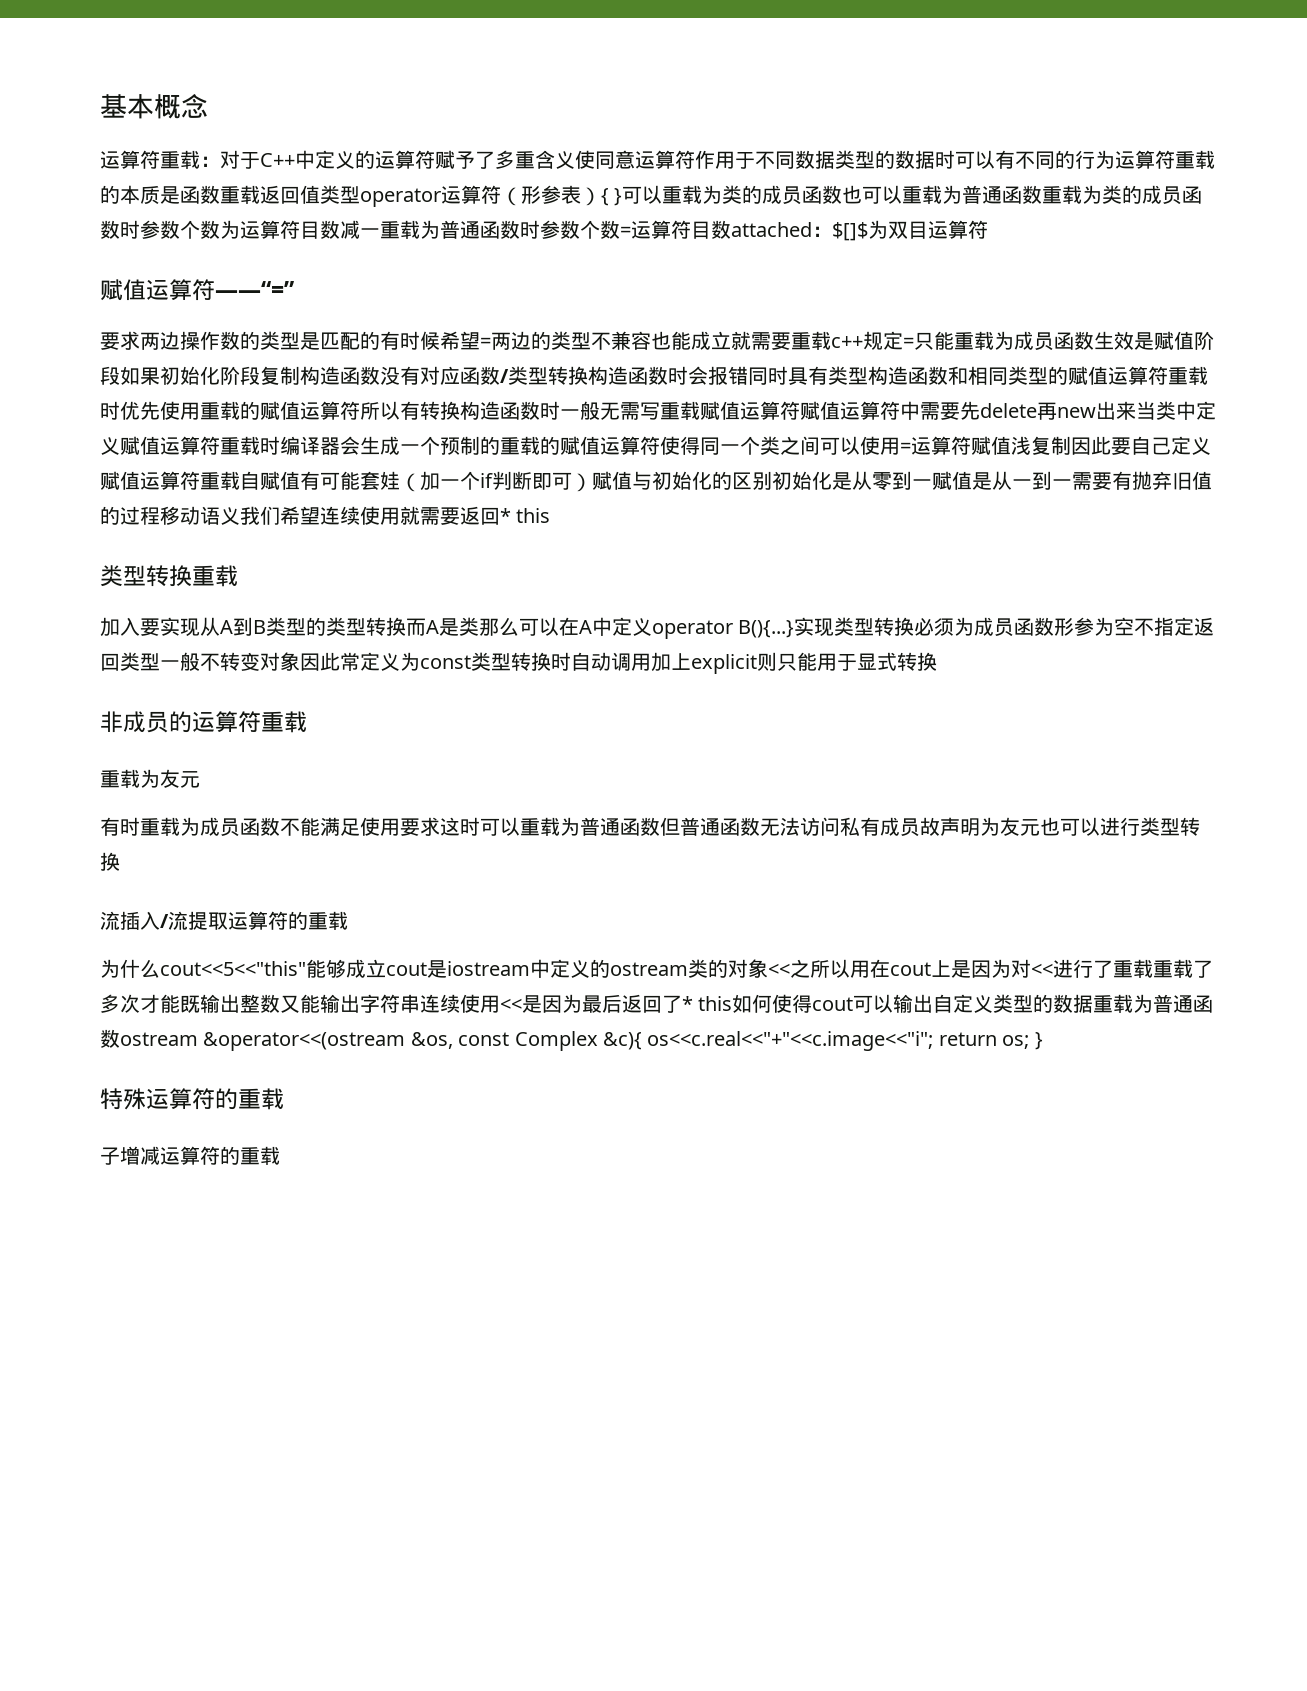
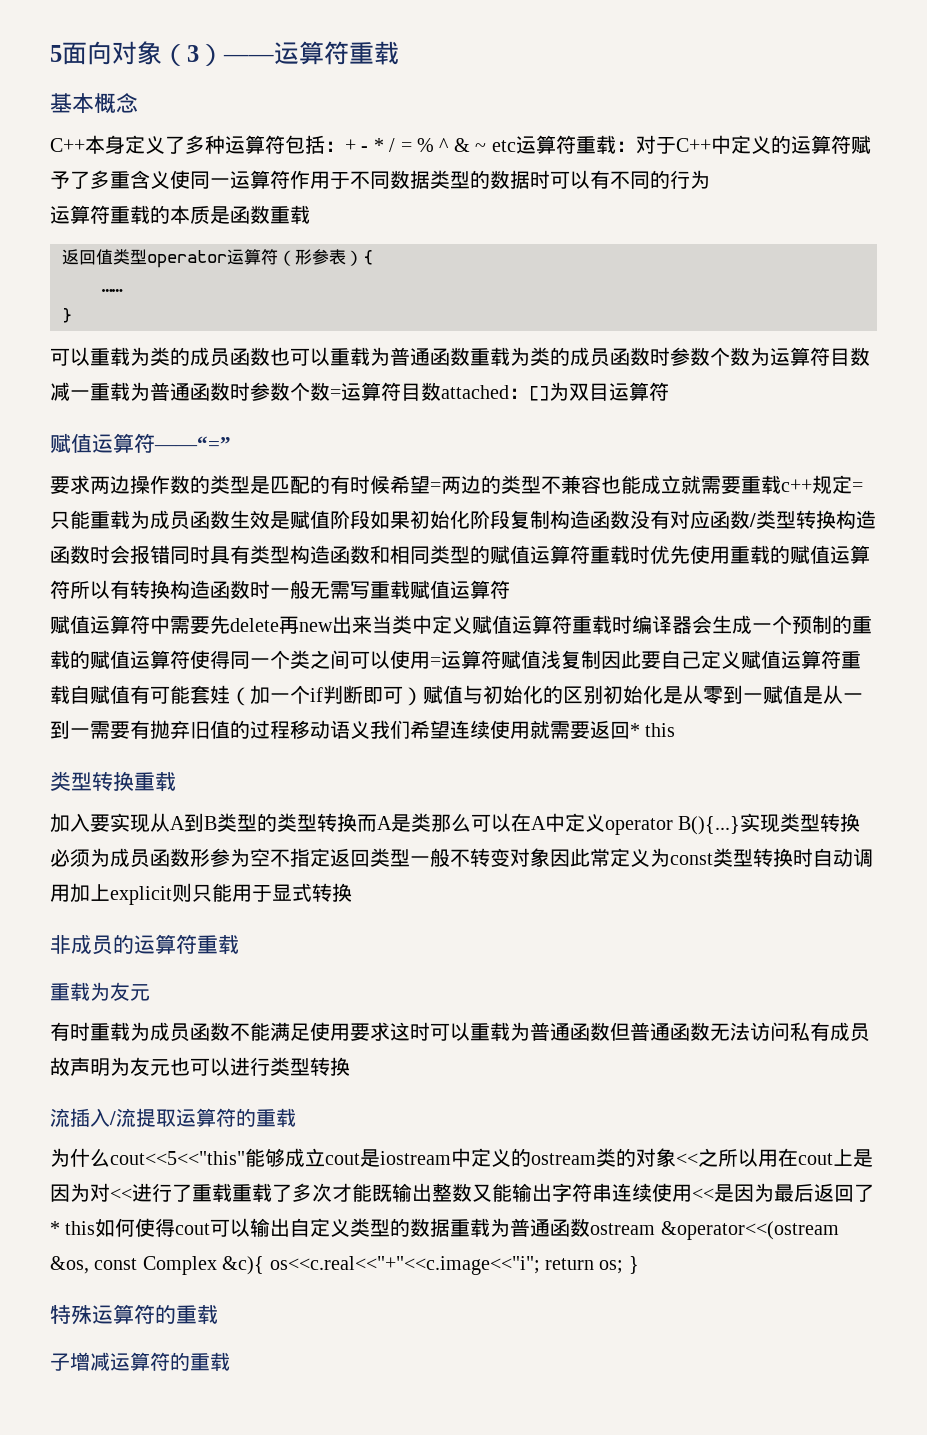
[100,93,208,119] 基本概念 // -> [50,41,399,66] [50,93,138,113] [50,135,516,154] 5面向对象（3）——运算符重载 // 基本概念 // C++本身定义了多种运算符包括：+ - * / = % ^ & ~ etc
[615,150,635,169] 意 -> [210,178,230,187] 一
(1115, 159) none -> (710, 179) //
(260, 194) none -> (310, 214) //
[614,188,623,206] } -> [102,288,123,292] [62,308,72,323] // …… // } //
[832,222,868,241] $[]$ -> [529,386,549,401] []
(800, 410) none -> (510, 589) //

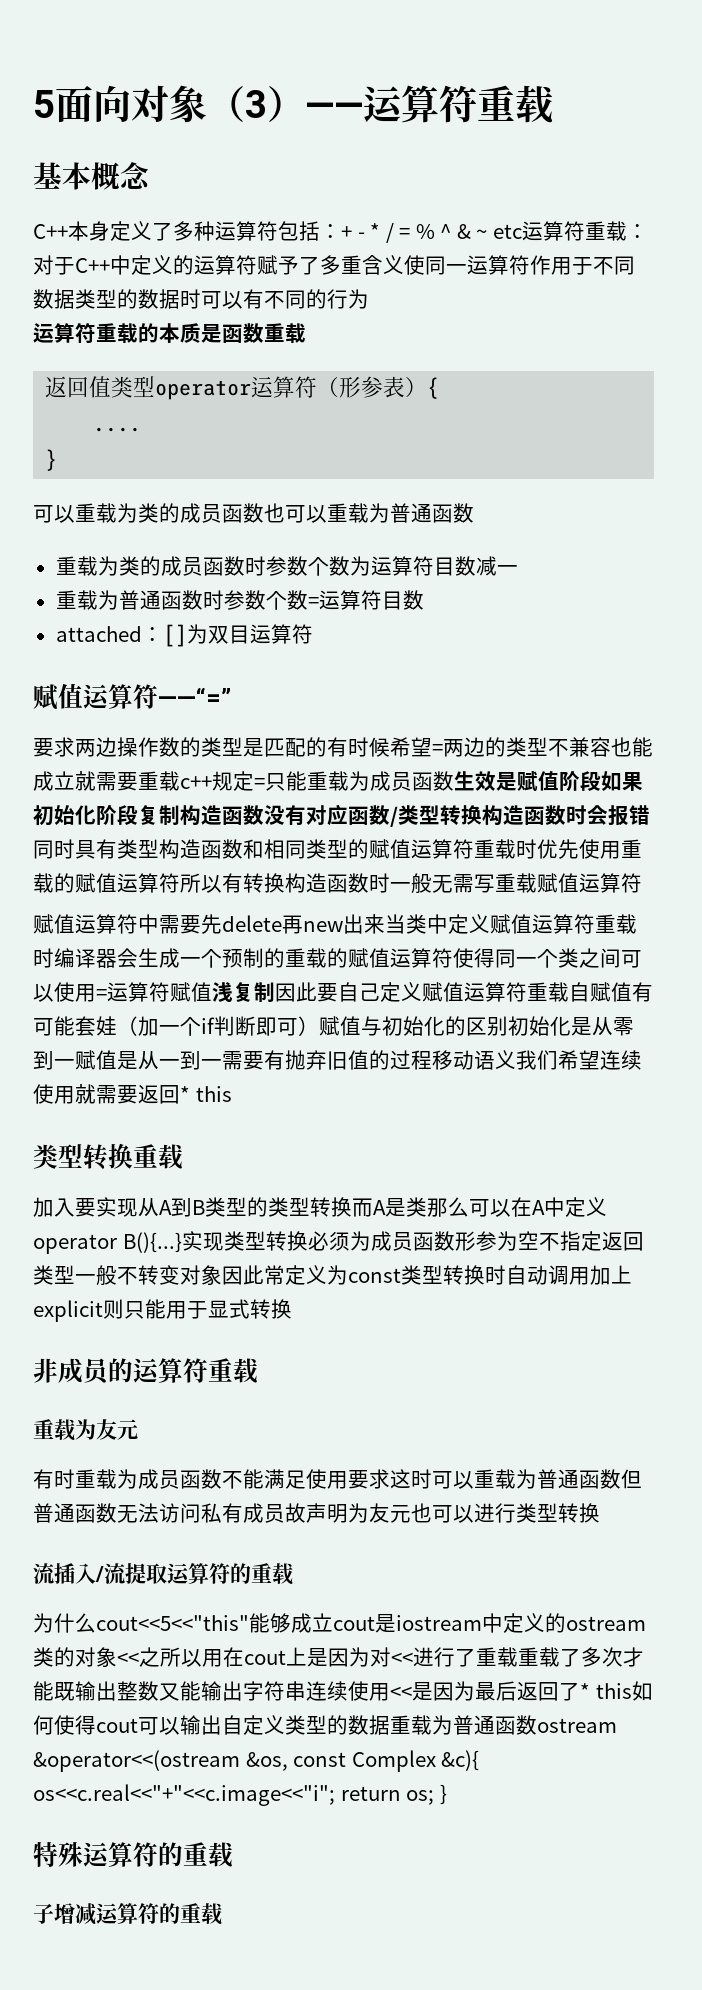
[102,288,123,292] …… -> [93,427,142,432] ....
(470, 356) none -> (474, 513) //
(90, 394) none -> (518, 569) //
(441, 391) none -> (424, 600) //

